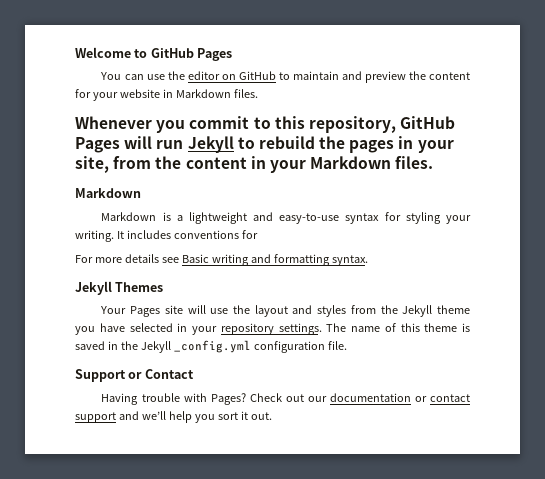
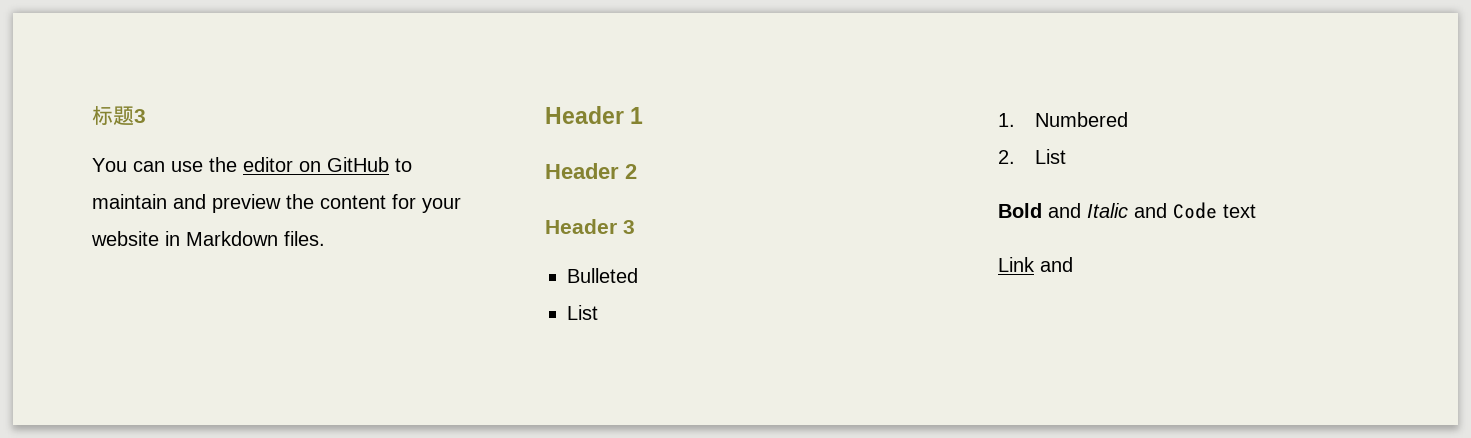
[75,47,233,61] Welcome to GitHub Pages -> [92,106,146,126] 标题3
[75,116,456,133] [75,136,454,153] [75,156,434,173] [75,188,141,198] [101,212,471,224] [75,230,258,242] [75,254,368,266] [75,281,164,295] [100,305,471,317] [75,323,470,335] [75,340,347,353] [75,369,194,382] [101,393,470,405] [75,411,272,423] Whenever you commit to this repository, GitHub Pages will run Jekyll to rebuild the pages in your site, from the content in your Markdown files. // Markdown // Markdown is a lightweight and easy-to-use syntax for styling your writing. It includes conventions for // For more details see Basic writing and formatting syntax. // Jekyll Themes // Your Pages site will use the layout and styles from the Jekyll theme you have selected in your repository settings. The name of this theme is saved in the Jekyll _config.yml configuration file. // Support or Contact // Having trouble with Pages? Check out our documentation or contact support and we’ll help you sort it out. -> [545,106,644,124] [545,163,637,179] [545,219,635,234] [567,268,638,283] [567,305,598,320] [998,112,1129,127] [998,149,1067,164] [998,202,1256,219] [998,257,1073,272] Header 1 // Header 2 // Header 3 // Bulleted // List // 1. Numbered // 2. List // Bold and Italic and Code text // Link and

